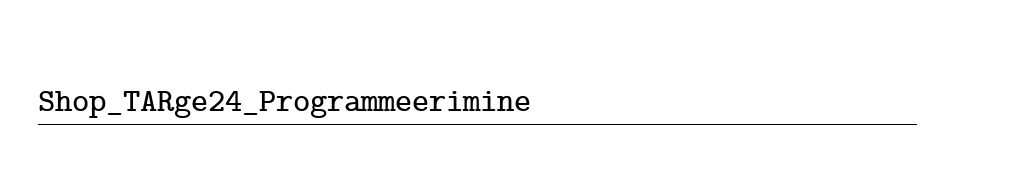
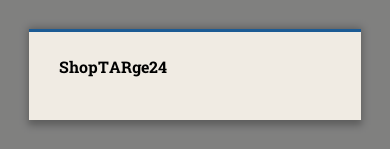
[38,91,531,118] Shop_TARge24_Programmeerimine -> [59,60,167,77] ShopTARge24

